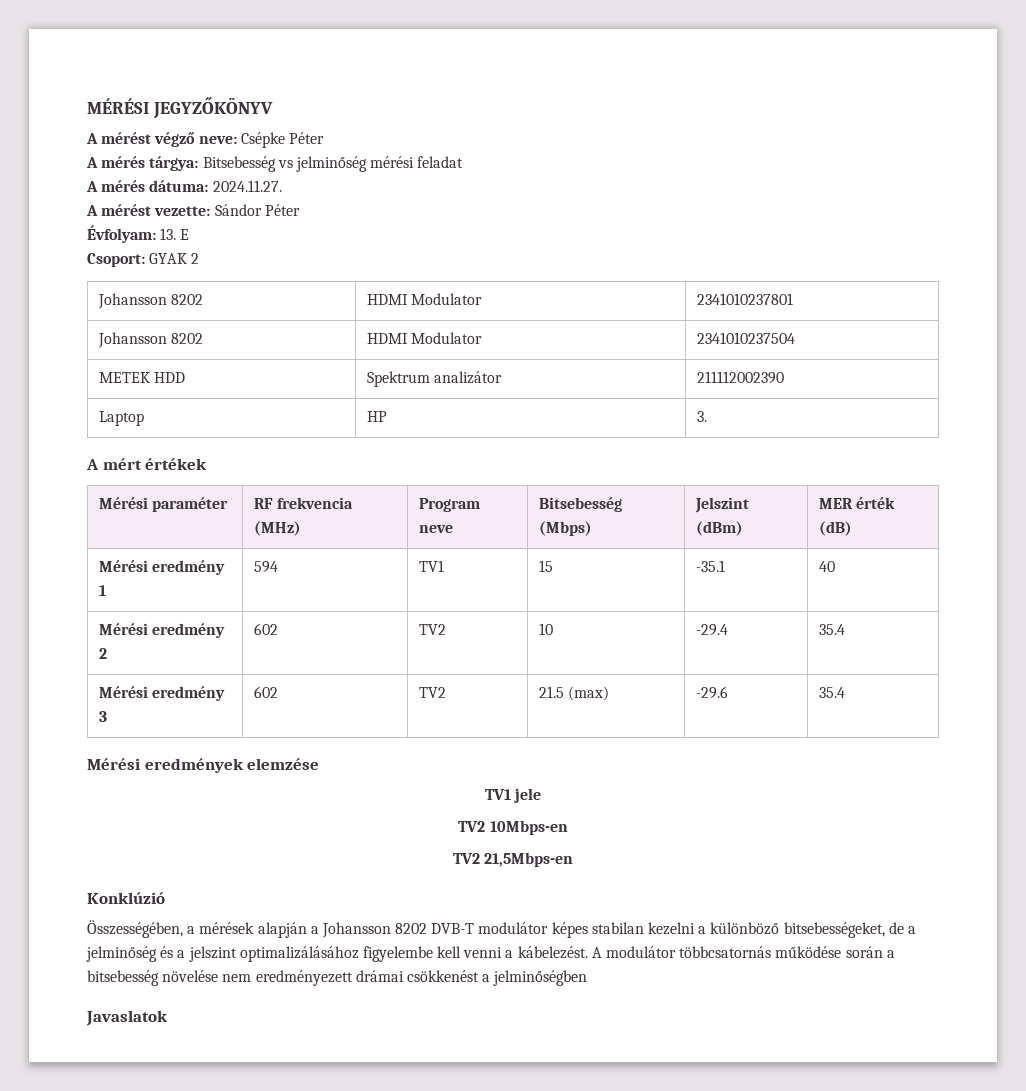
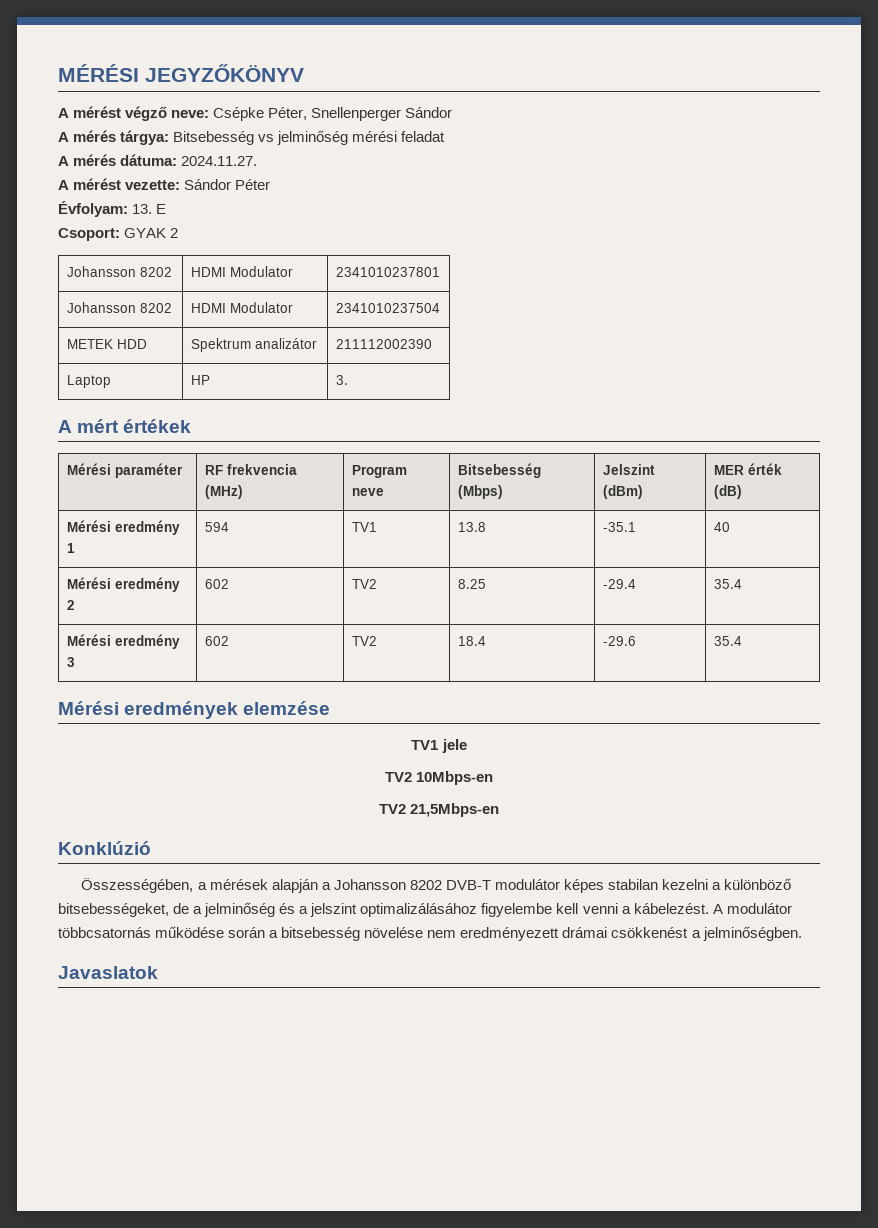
[288,132,324,144] Péter -> [268,107,453,121] Péter, Snellenperger Sándor
[538,560,553,572] 15 -> [457,522,486,532] 13.8
[538,623,553,635] 10 -> [457,579,486,589] 8.25
[538,686,610,701] 21.5 (max) -> [457,636,486,646] 18.4
[493,970,588,986] jelminőségben -> [702,926,802,941] jelminőségben.

